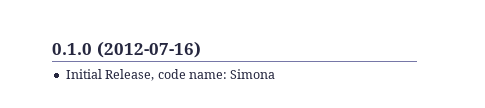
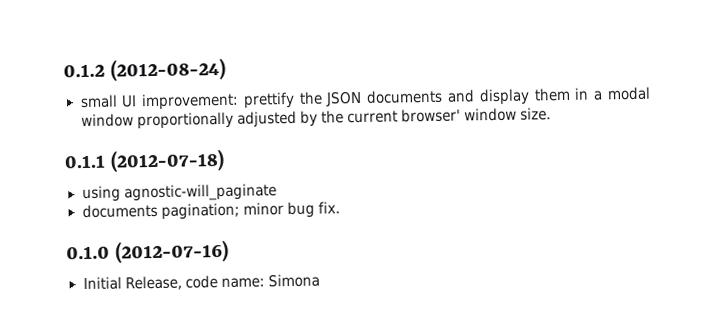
(52, 49) none -> [63,57,227,82] [79,86,651,111] [80,107,551,130] [64,148,226,173] [81,183,277,203] [81,201,340,220] 0.1.2 (2012-08-24) // small UI improvement: prettify the JSON documents and display them in a modal window proportionally adjusted by the current browser' window size. // 0.1.1 (2012-07-18) // using agnostic-will_paginate // documents pagination; minor bug fix. //

